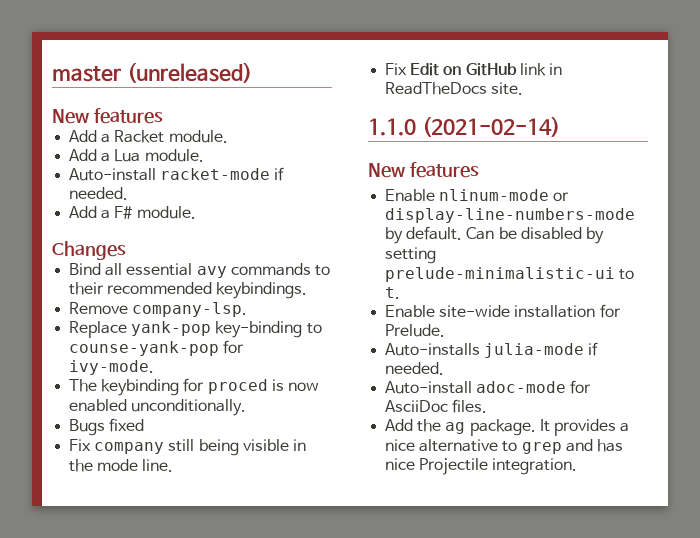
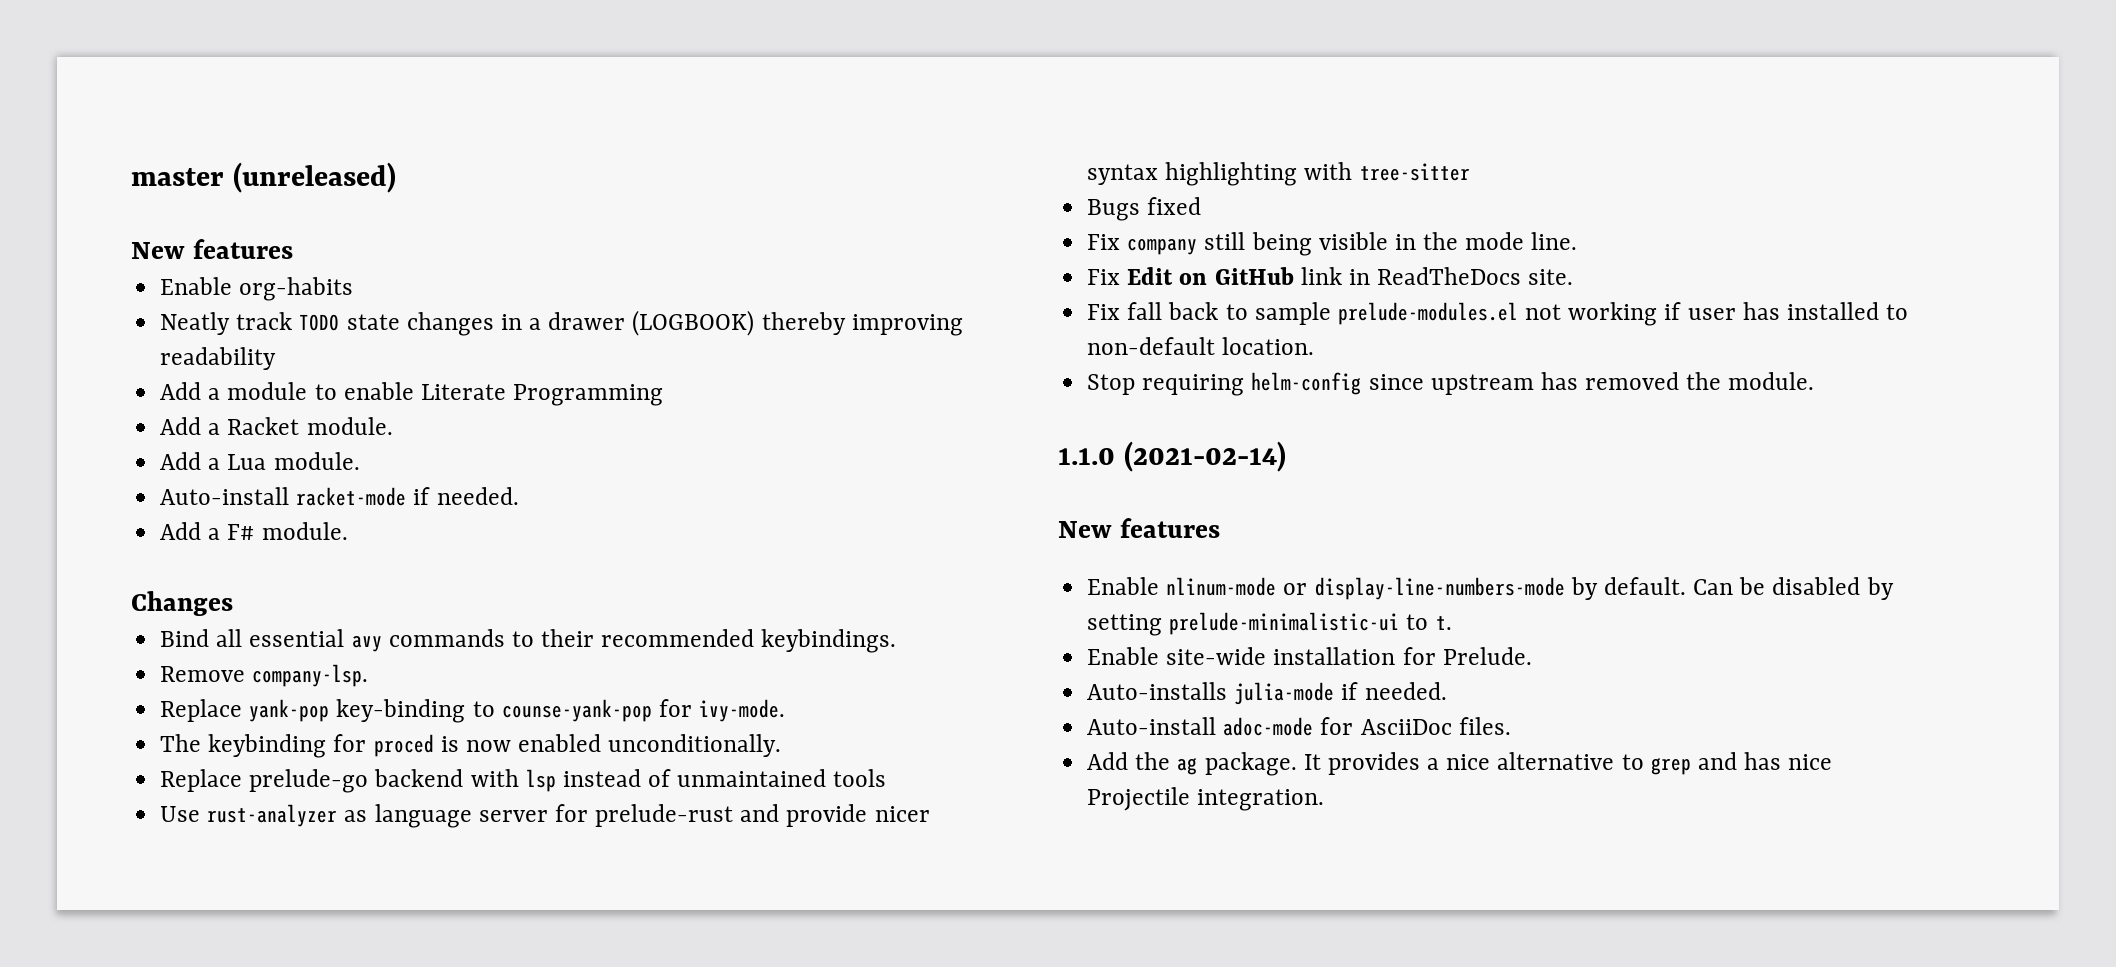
(163, 116) none -> [160,277,354,301] [160,310,963,336] [160,347,277,370] [160,382,664,406] // Enable org-habits // Neatly track TODO state changes in a drawer (LOGBOOK) thereby improving readability // Add a module to enable Literate Programming
(247, 407) none -> [160,769,887,793] [160,804,930,828] [1087,162,1470,186] // Replace prelude-go backend with lsp instead of unmaintained tools // Use rust-analyzer as language server for prelude-rust and provide nicer syntax highlighting with tree-sitter
(524, 88) none -> [1087,302,1909,326] [1087,337,1315,355] [1087,372,1815,396] // Fix fall back to sample prelude-modules.el not working if user has installed to non-default location. // Stop requiring helm-config since upstream has removed the module.

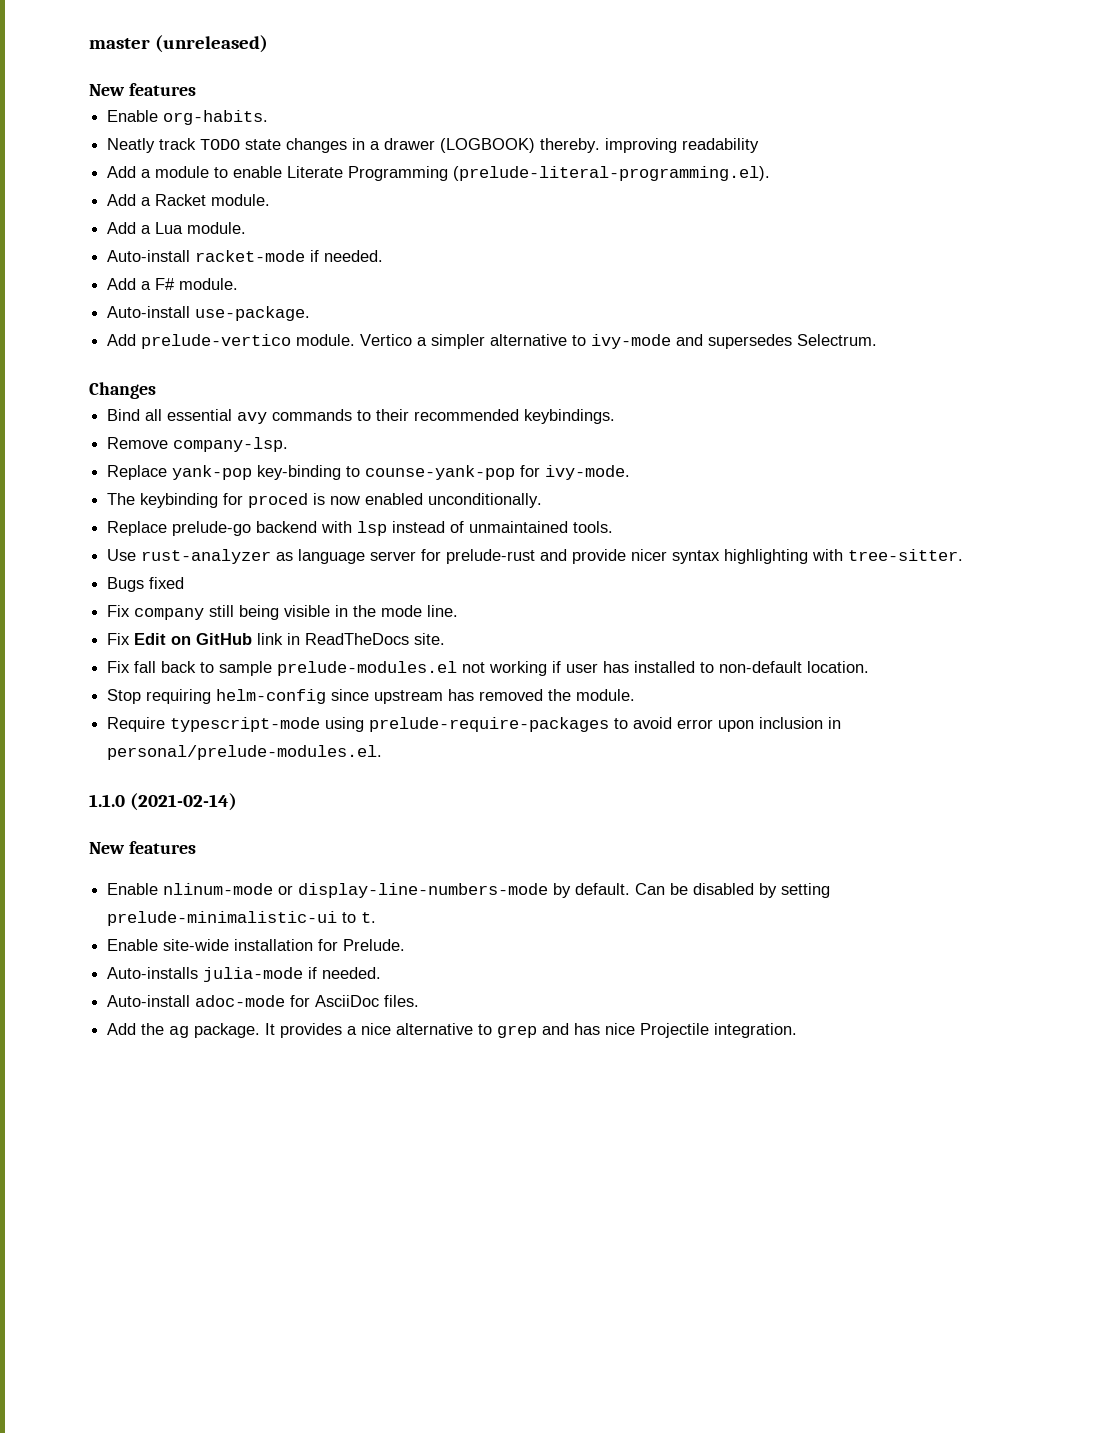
[239,277,354,301] org-habits -> [163,110,269,125] org-habits.
[761,312,846,335] thereby -> [540,138,601,153] thereby.
(664, 395) none -> [453,166,771,181] (prelude-literal-programming.el).
(348, 531) none -> [107,306,311,321] [107,334,878,349] // Auto-install use-package. // Add prelude-vertico module. Vertico a simpler alternative to ivy-mode and supersedes Selectrum.
[833,769,887,787] tools -> [573,521,614,533] tools.
[1359,163,1470,181] tree-sitter -> [848,549,964,561] tree-sitter.
(1815, 381) none -> [107,717,842,732] [107,745,383,760] // Require typescript-mode using prelude-require-packages to avoid error upon inclusion in personal/prelude-modules.el.

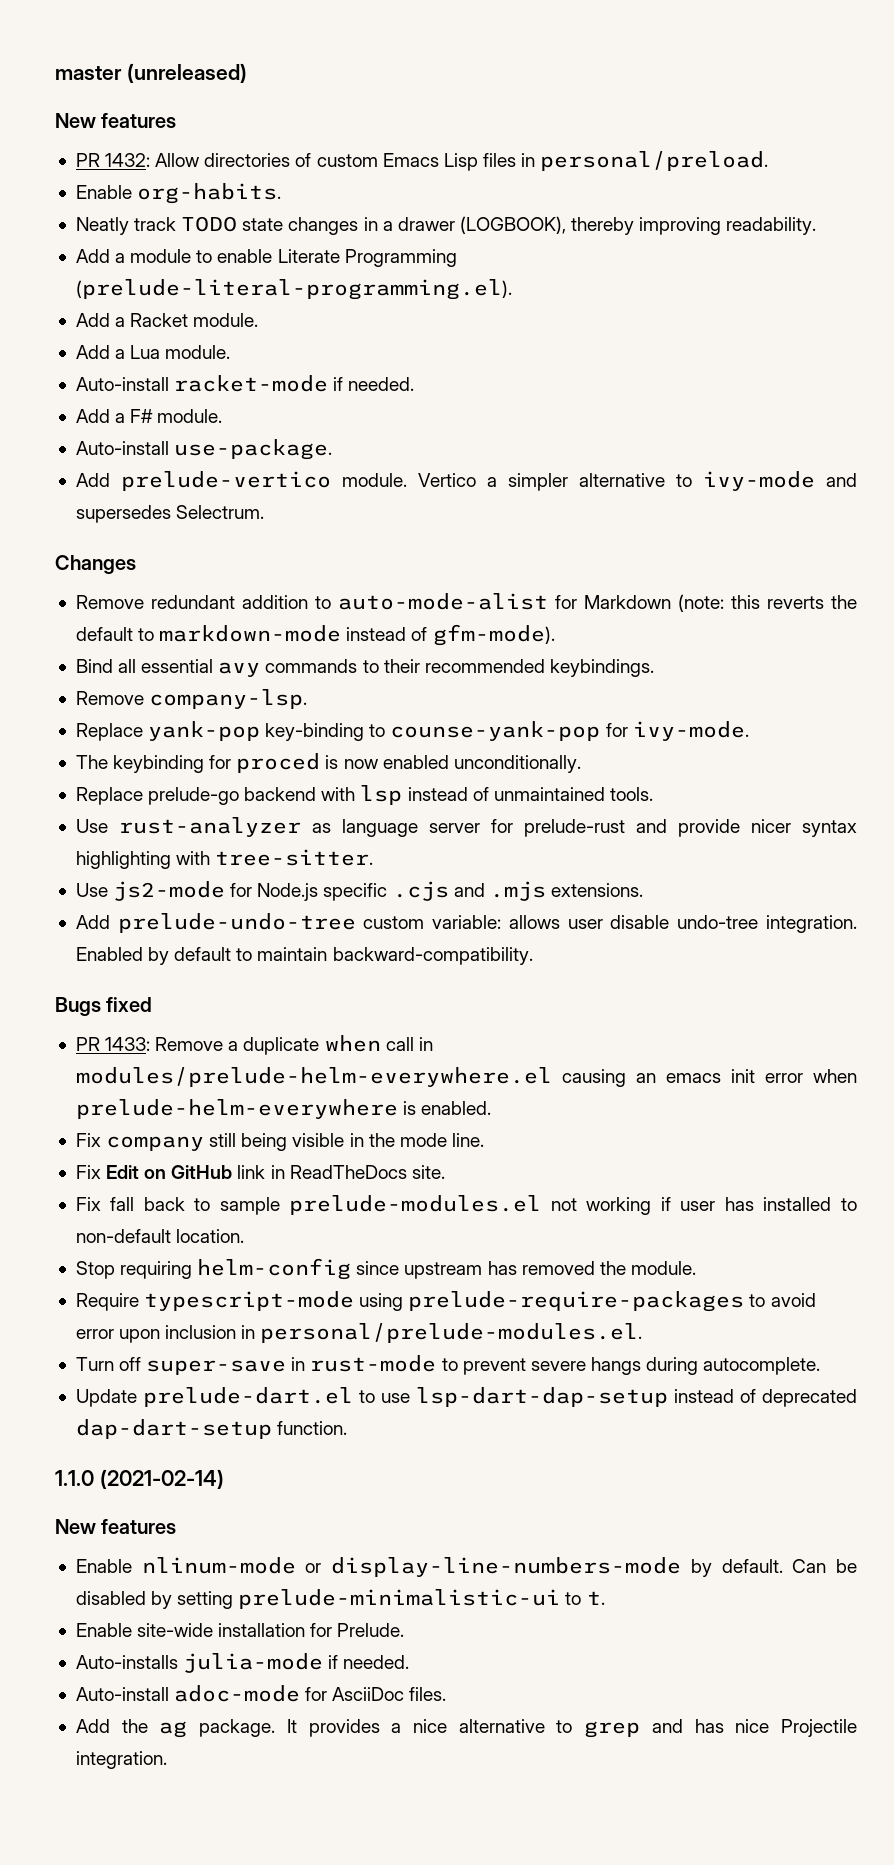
(196, 89) none -> [75,151,769,171] // PR 1432: Allow directories of custom Emacs Lisp files in personal/preload.
[440,138,760,153] (LOGBOOK) thereby. improving readability -> [459,216,817,235] (LOGBOOK), thereby improving readability.
(156, 390) none -> [75,593,857,612] [75,624,555,646] // Remove redundant addition to auto-mode-alist for Markdown (note: this reverts the default to markdown-mode instead of gfm-mode).
[107,577,185,592] Bugs fixed -> [75,881,643,901] [75,913,858,933] [75,947,533,965] [55,997,153,1016] [75,1035,433,1055] [75,1067,857,1087] [75,1099,492,1119] Use js2-mode for Node.js specific .cjs and .mjs extensions. // Add prelude-undo-tree custom variable: allows user disable undo-tree integration. Enabled by default to maintain backward-compatibility. // Bugs fixed // PR 1433: Remove a duplicate when call in modules/prelude-helm-everywhere.el causing an emacs init error when prelude-helm-everywhere is enabled.
(383, 752) none -> [75,1355,821,1375] [75,1387,858,1407] [75,1419,348,1439] // Turn off super-save in rust-mode to prevent severe hangs during autocomplete. // Update prelude-dart.el to use lsp-dart-dap-setup instead of deprecated dap-dart-setup function.

